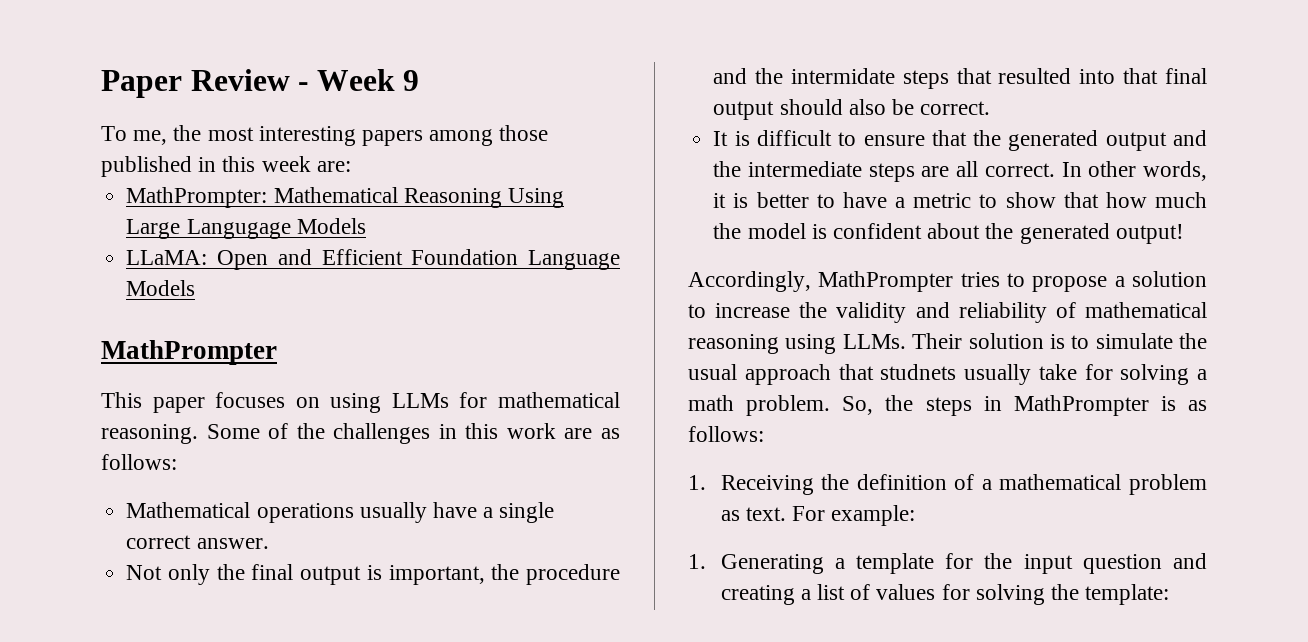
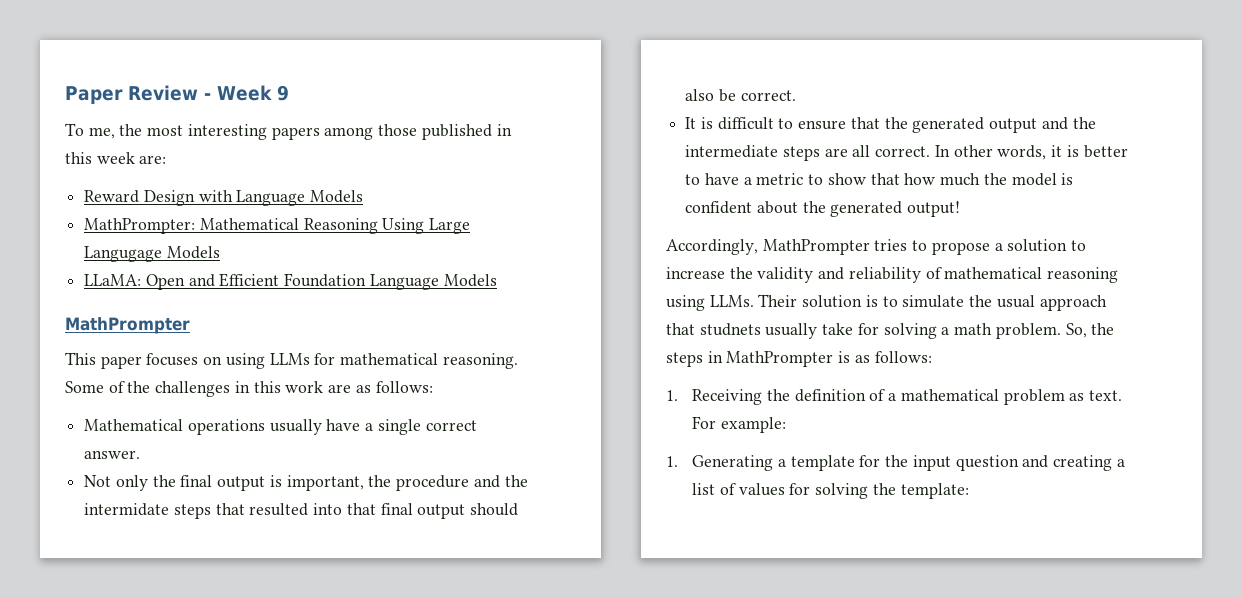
(351, 166) none -> [84,190,364,206] // Reward Design with Language Models

